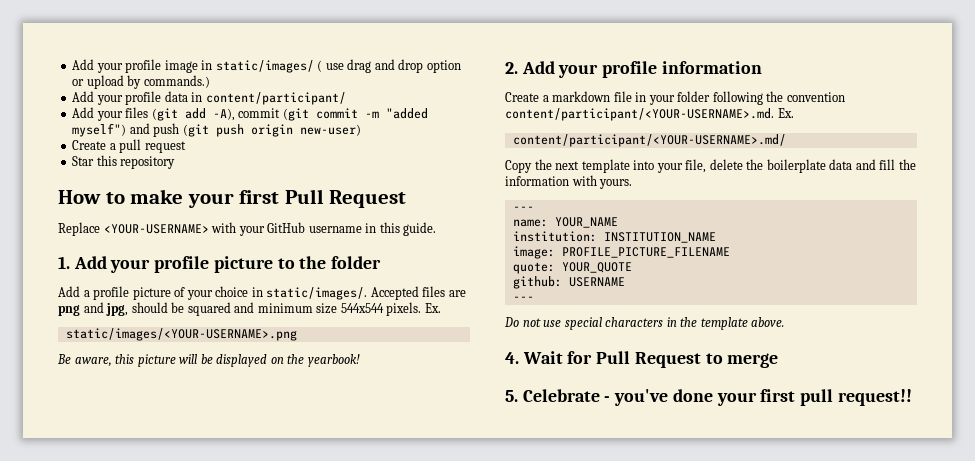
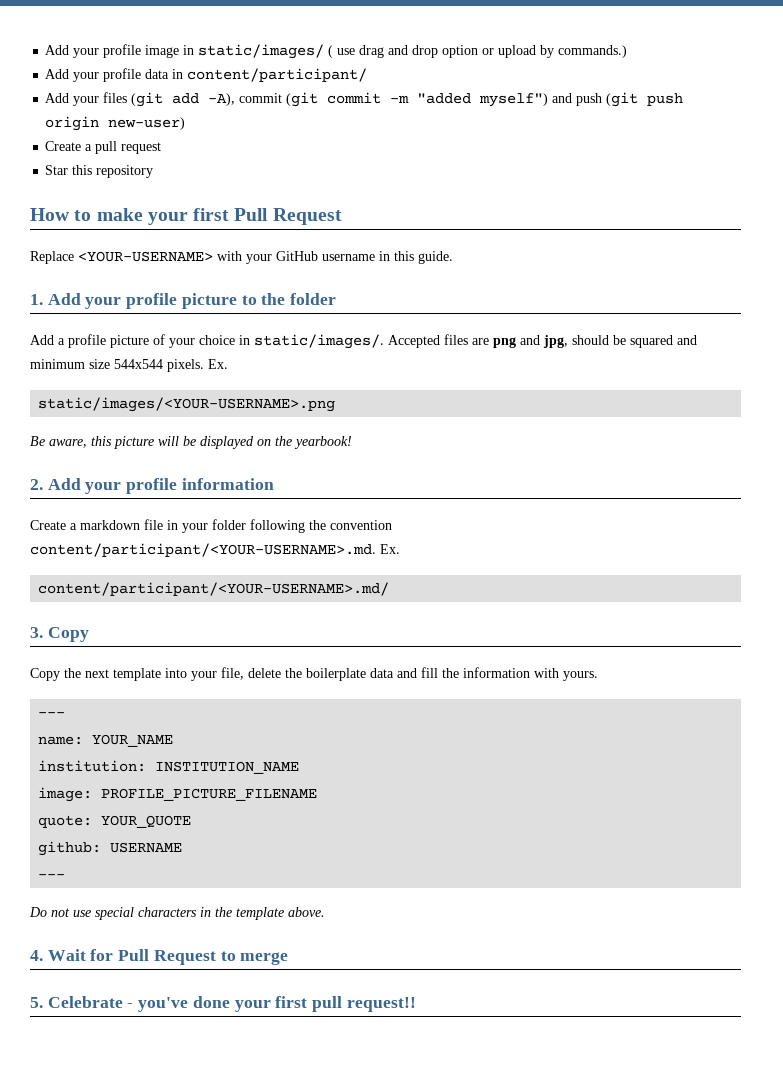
(786, 140) none -> [30,627,89,642] // 3. Copy

